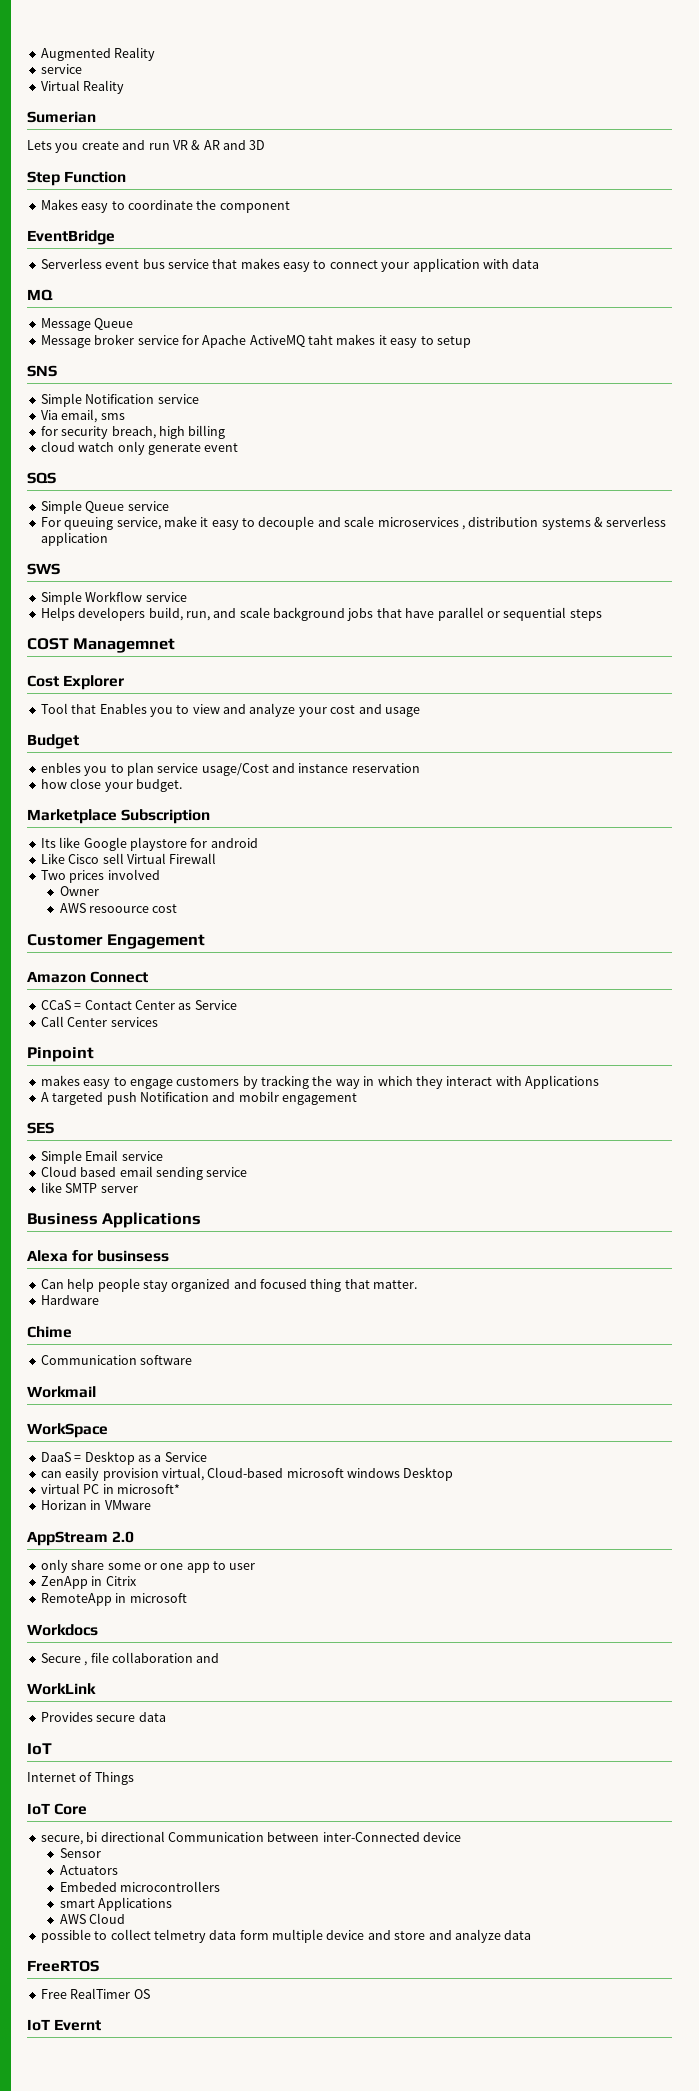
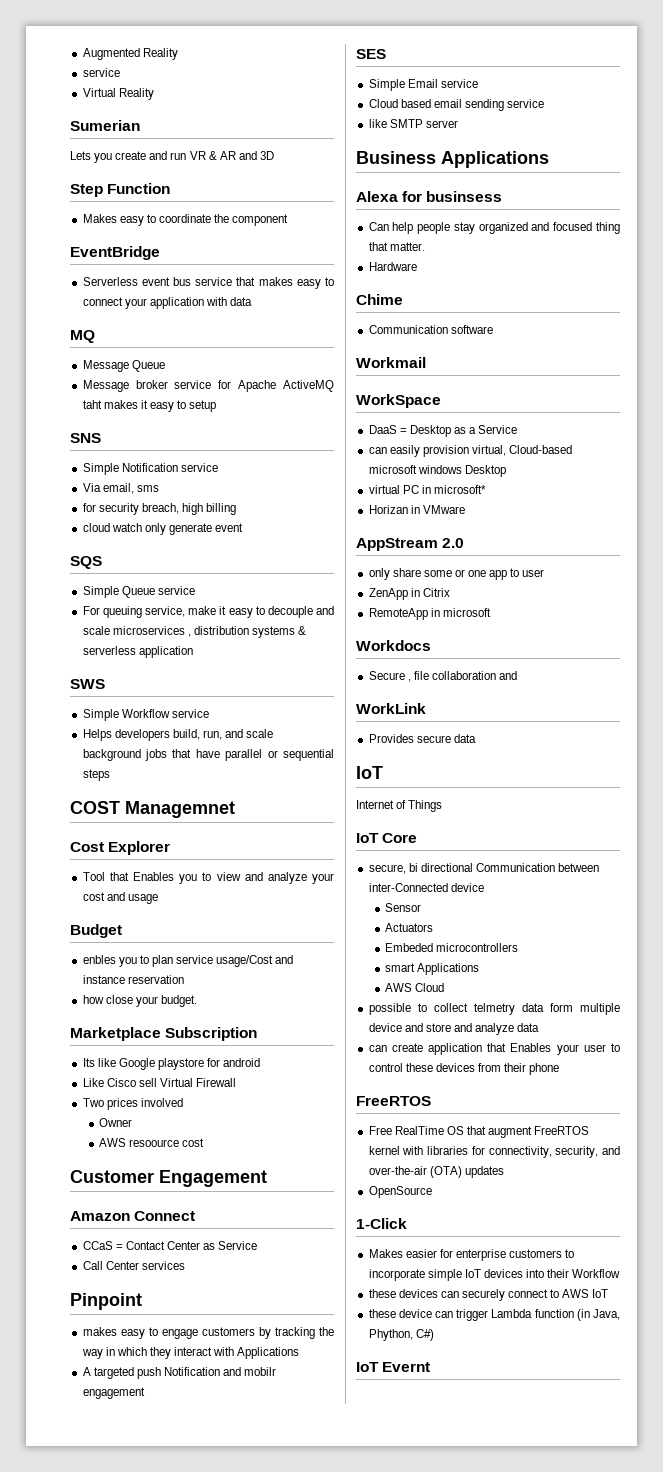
(532, 1935) none -> [368,1043,620,1055] [368,1063,560,1075] // can create application that Enables your user to control these devices from their phone
[70,1988,131,1999] RealTimer -> [394,1126,444,1135] RealTime
(150, 1994) none -> [466,1126,590,1138] [368,1146,620,1158] [368,1166,504,1178] [368,1186,432,1198] [356,1218,407,1229] [368,1249,575,1261] [368,1269,621,1281] [368,1289,609,1301] [368,1309,620,1321] [368,1329,434,1341] that augment FreeRTOS kernel with libraries for connectivity, security, and over-the-air (OTA) updates // OpenSource // 1-Click // Makes easier for enterprise customers to incorporate simple IoT devices into their Workflow // these devices can securely connect to AWS IoT // these device can trigger Lambda function (in Java, Phython, C#)

